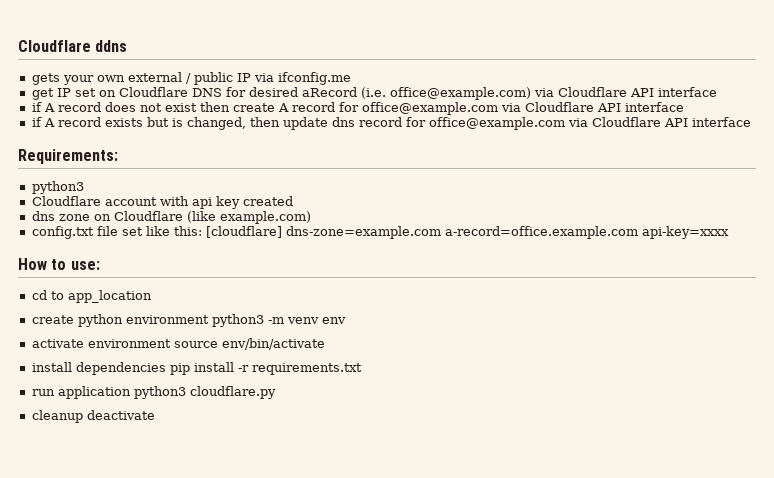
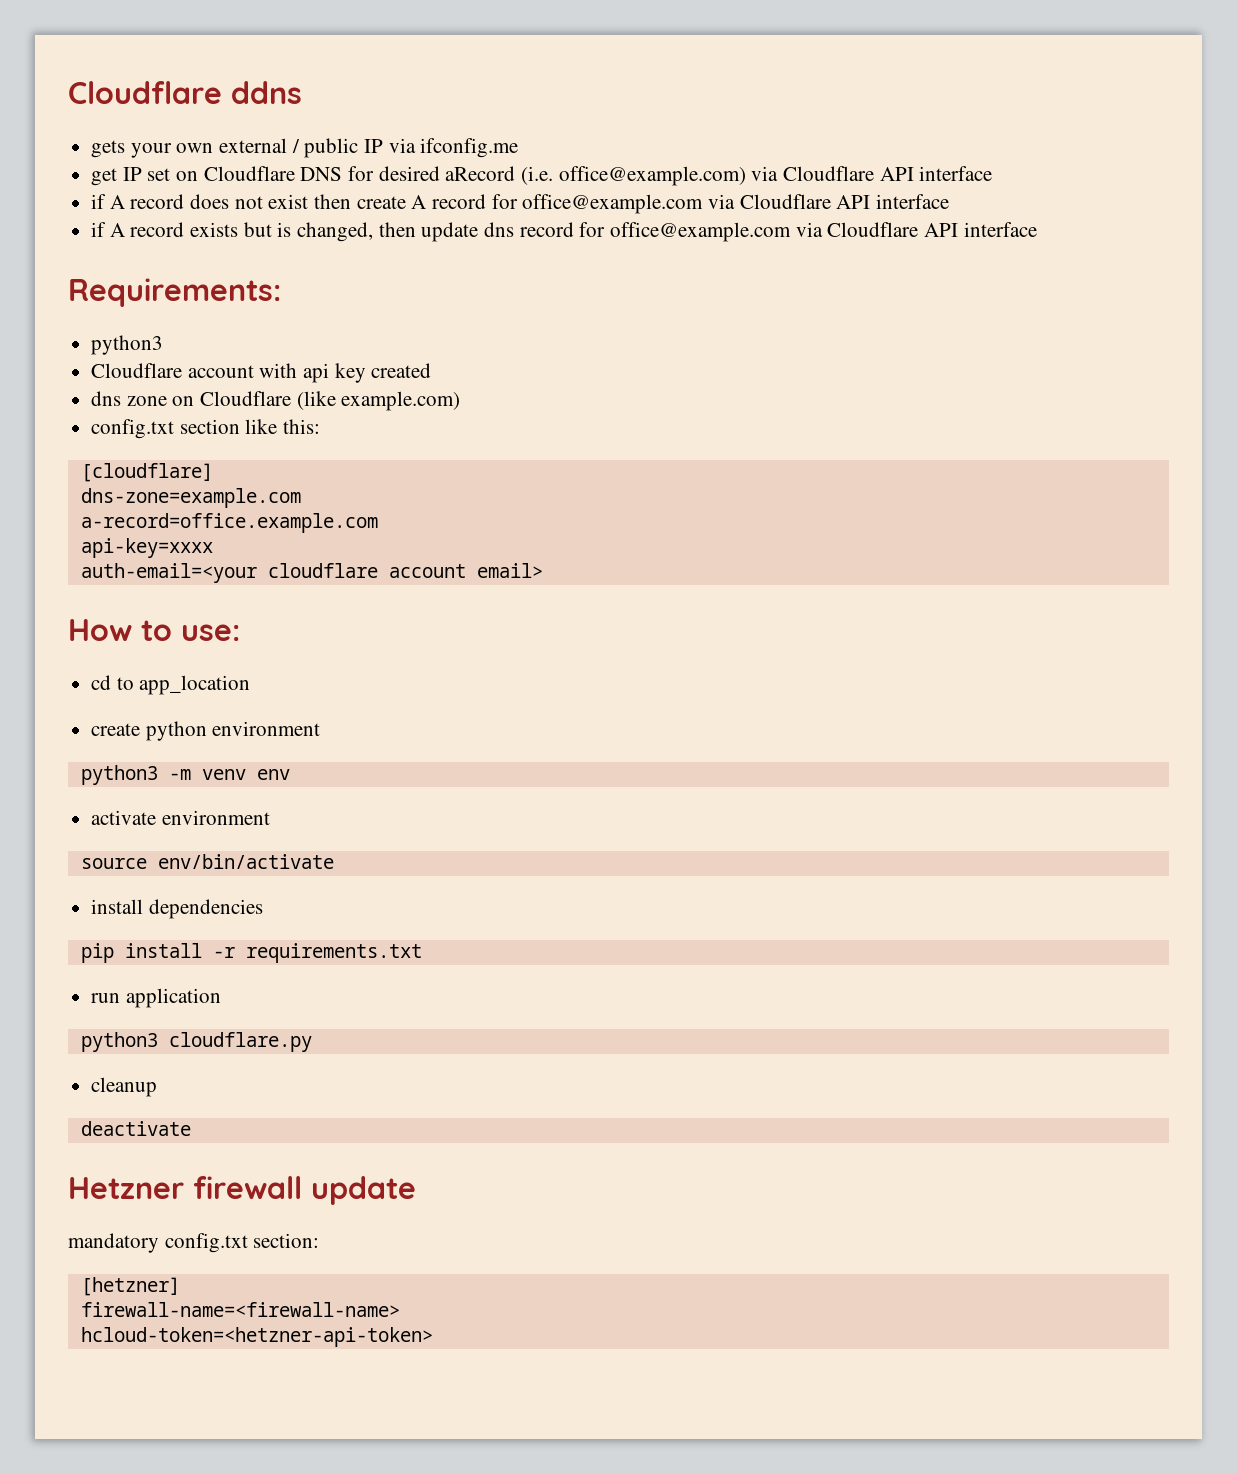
[96,226,143,236] file set -> [179,419,240,434] section
(202, 231) none -> (321, 426) //
(282, 232) none -> (213, 472) //
(441, 232) none -> (301, 498) //
(638, 232) none -> (378, 523) //
(729, 232) none -> [80,563,543,583] // auth-email=<your cloudflare account email>
(209, 319) none -> (321, 728) //
(171, 343) none -> (270, 817) //
(166, 368) none -> (263, 909) //
(131, 392) none -> (221, 998) //
(83, 416) none -> (158, 1087) //
(155, 415) none -> [68,1176,416,1205] [68,1233,320,1253] [80,1277,180,1296] [80,1302,400,1317] [80,1327,433,1347] // Hetzner firewall update // mandatory config.txt section: // [hetzner] // firewall-name=<firewall-name> // hcloud-token=<hetzner-api-token>

